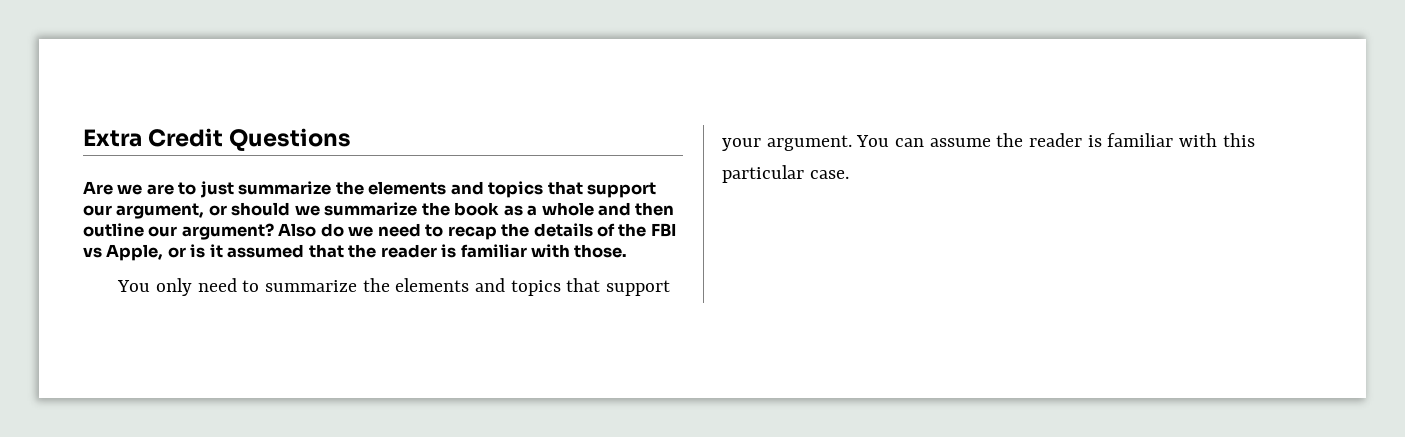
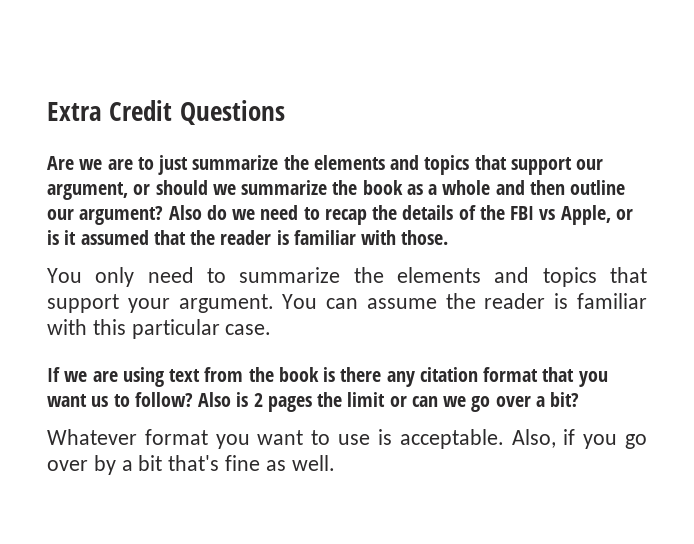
(849, 174) none -> [47,367,608,387] [47,392,580,412] [47,429,648,449] [47,455,335,475] // If we are using text from the book is there any citation format that you want us to follow? Also is 2 pages the limit or can we go over a bit? // Whatever format you want to use is acceptable. Also, if you go over by a bit that's fine as well.

